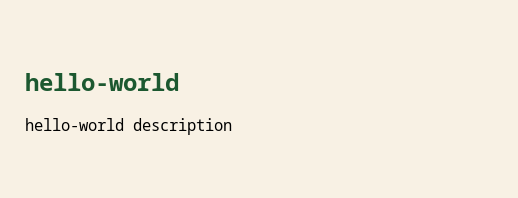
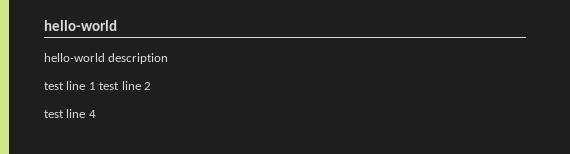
(232, 126) none -> [44,81,151,90] [44,109,96,118] // test line 1 test line 2 // test line 4

